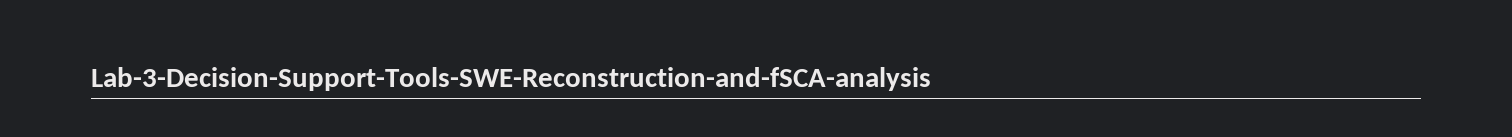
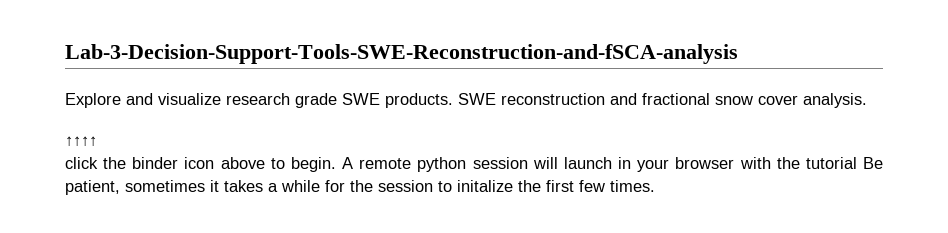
(931, 79) none -> [65,93,867,108] [65,136,97,146] [65,157,883,172] [65,180,655,195] // Explore and visualize research grade SWE products. SWE reconstruction and fractional snow cover analysis. // ↑↑↑↑ // click the binder icon above to begin. A remote python session will launch in your browser with the tutorial Be patient, sometimes it takes a while for the session to initalize the first few times.

